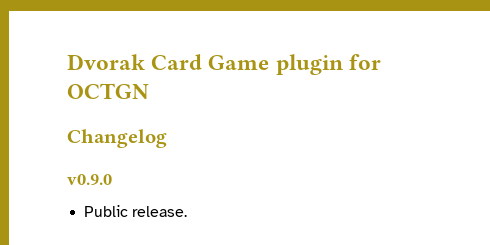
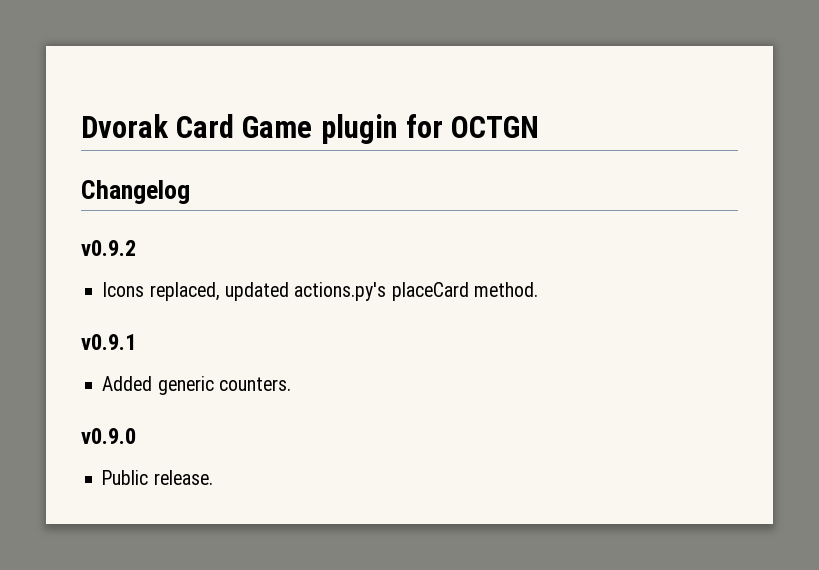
(167, 138) none -> [81,240,136,256] [102,282,538,301] [81,334,136,350] [102,376,291,395] // v0.9.2 // Icons replaced, updated actions.py's placeCard method. // v0.9.1 // Added generic counters.

